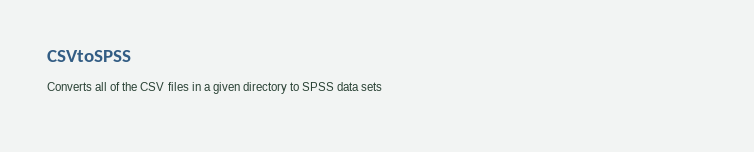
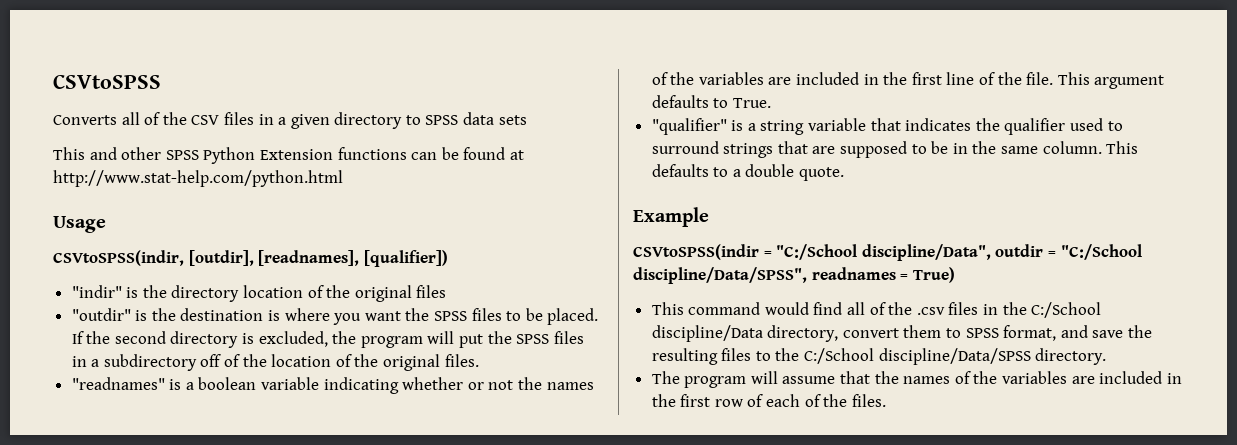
(383, 86) none -> [53,147,524,164] [53,170,343,187] [53,216,106,233] [53,250,448,267] [71,285,447,302] [71,308,599,325] [71,331,584,348] [71,354,479,371] [71,377,594,394] [651,72,1165,89] [651,95,771,108] [651,118,1123,135] [651,141,1139,158] [651,164,845,181] [633,207,709,227] [633,244,1142,261] [633,267,955,284] [651,302,1102,318] [651,325,1153,342] [651,348,1107,365] [651,371,1182,388] [651,394,886,407] // This and other SPSS Python Extension functions can be found at http://www.stat-help.com/python.html // Usage // CSVtoSPSS(indir, [outdir], [readnames], [qualifier]) // "indir" is the directory location of the original files // "outdir" is the destination is where you want the SPSS files to be placed. If the second directory is excluded, the program will put the SPSS files in a subdirectory off of the location of the original files. // "readnames" is a boolean variable indicating whether or not the names of the variables are included in the first line of the file. This argument defaults to True. // "qualifier" is a string variable that indicates the qualifier used to surround strings that are supposed to be in the same column. This defaults to a double quote. // Example // CSVtoSPSS(indir = "C:/School discipline/Data", outdir = "C:/School discipline/Data/SPSS", readnames = True) // This command would find all of the .csv files in the C:/School discipline/Data directory, convert them to SPSS format, and save the resulting files to the C:/School discipline/Data/SPSS directory. // The program will assume that the names of the variables are included in the first row of each of the files.

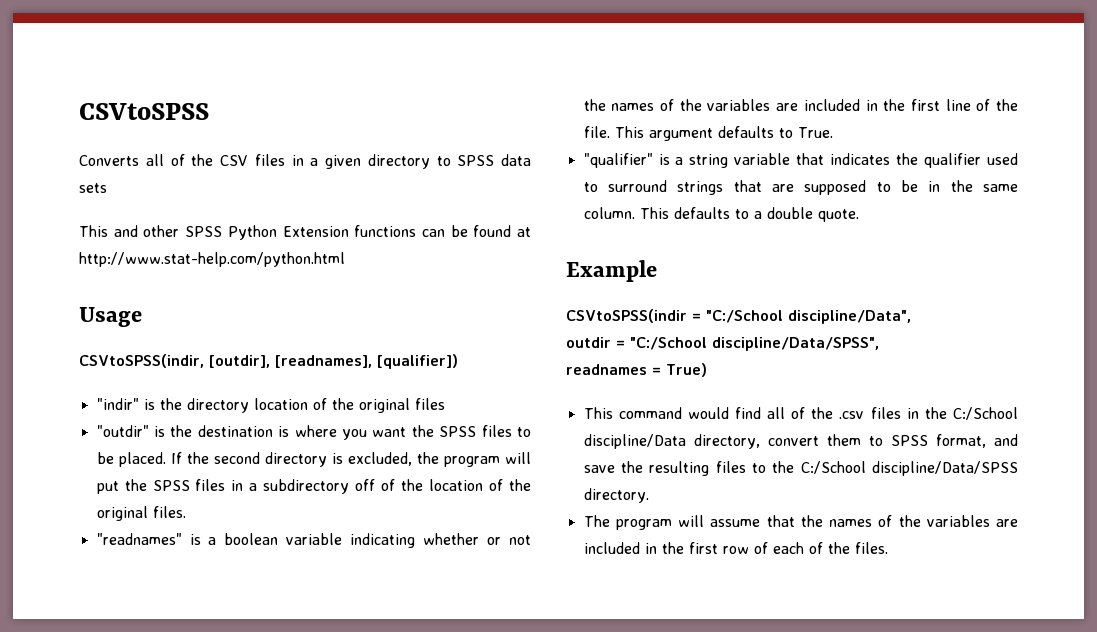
(991, 252) none -> (911, 317) //
(807, 275) none -> (879, 344) //

